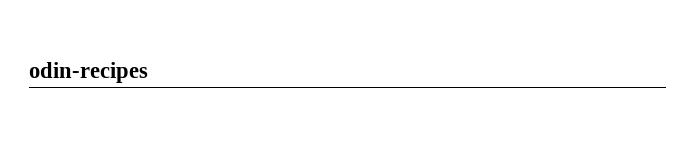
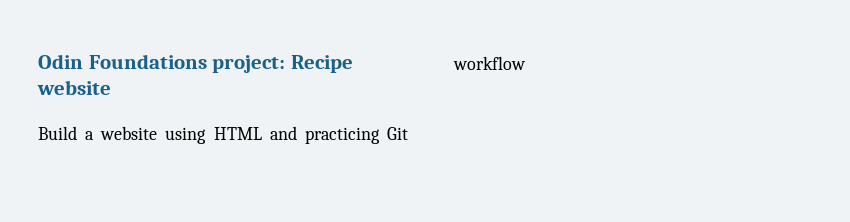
[29,62,148,83] odin-recipes -> [38,54,353,73] [37,80,111,95] [38,126,409,144] [453,56,526,70] Odin Foundations project: Recipe website // Build a website using HTML and practicing Git workflow

